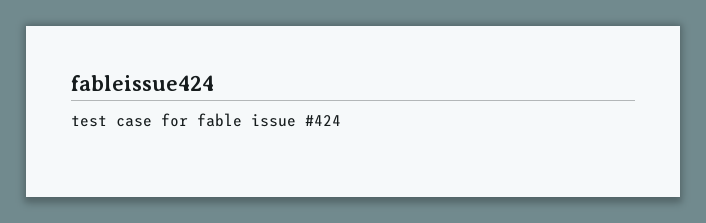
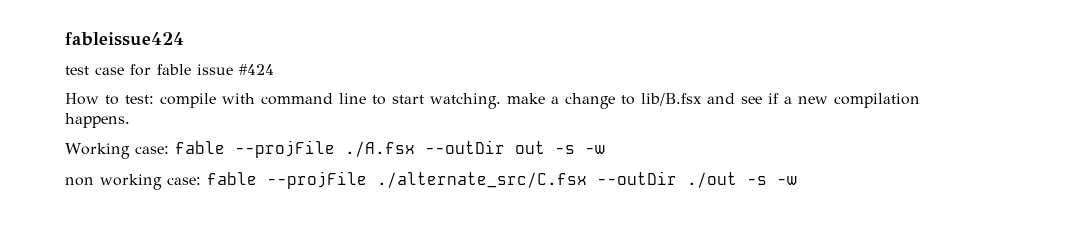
(341, 120) none -> [65,93,920,109] [65,113,130,128] [65,140,605,159] [65,171,797,190] // How to test: compile with command line to start watching. make a change to lib/B.fsx and see if a new compilation happens. // Working case: fable --projFile ./A.fsx --outDir out -s -w // non working case: fable --projFile ./alternate_src/C.fsx --outDir ./out -s -w

